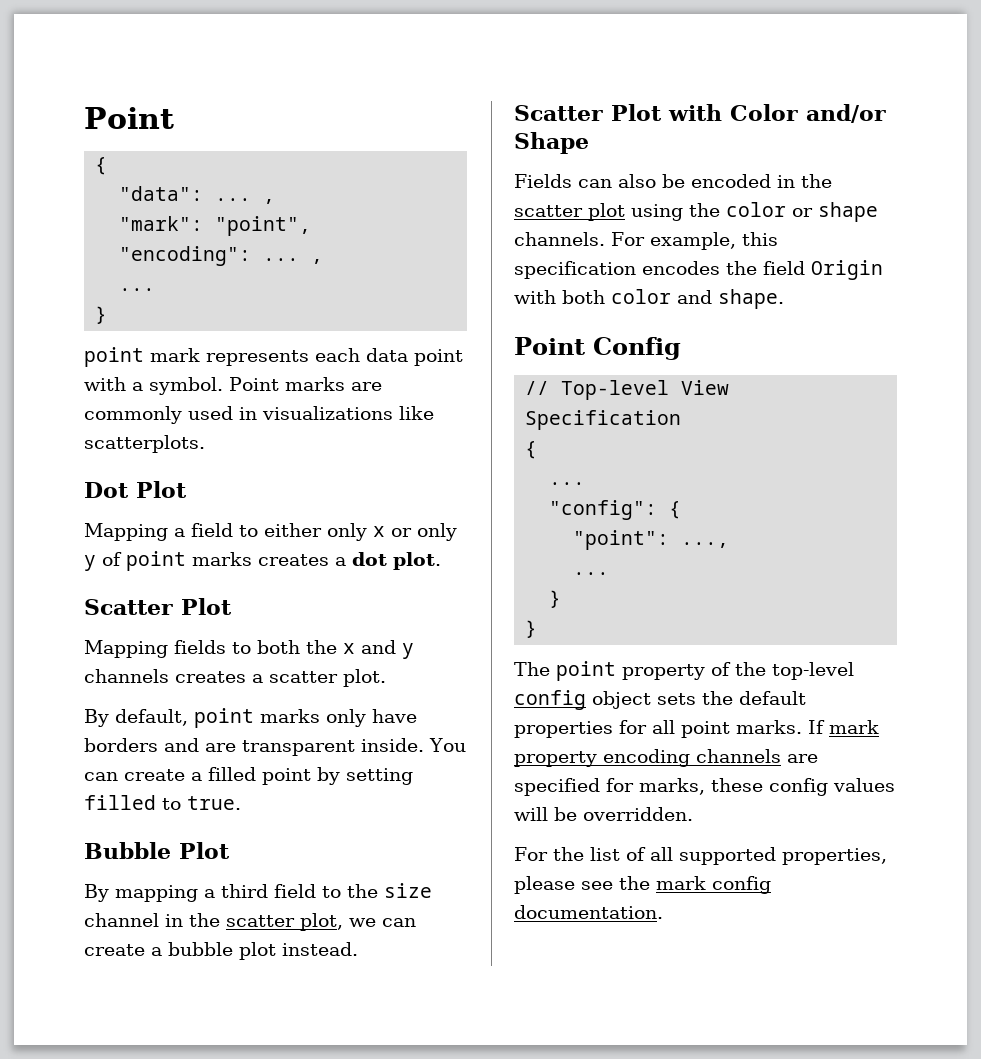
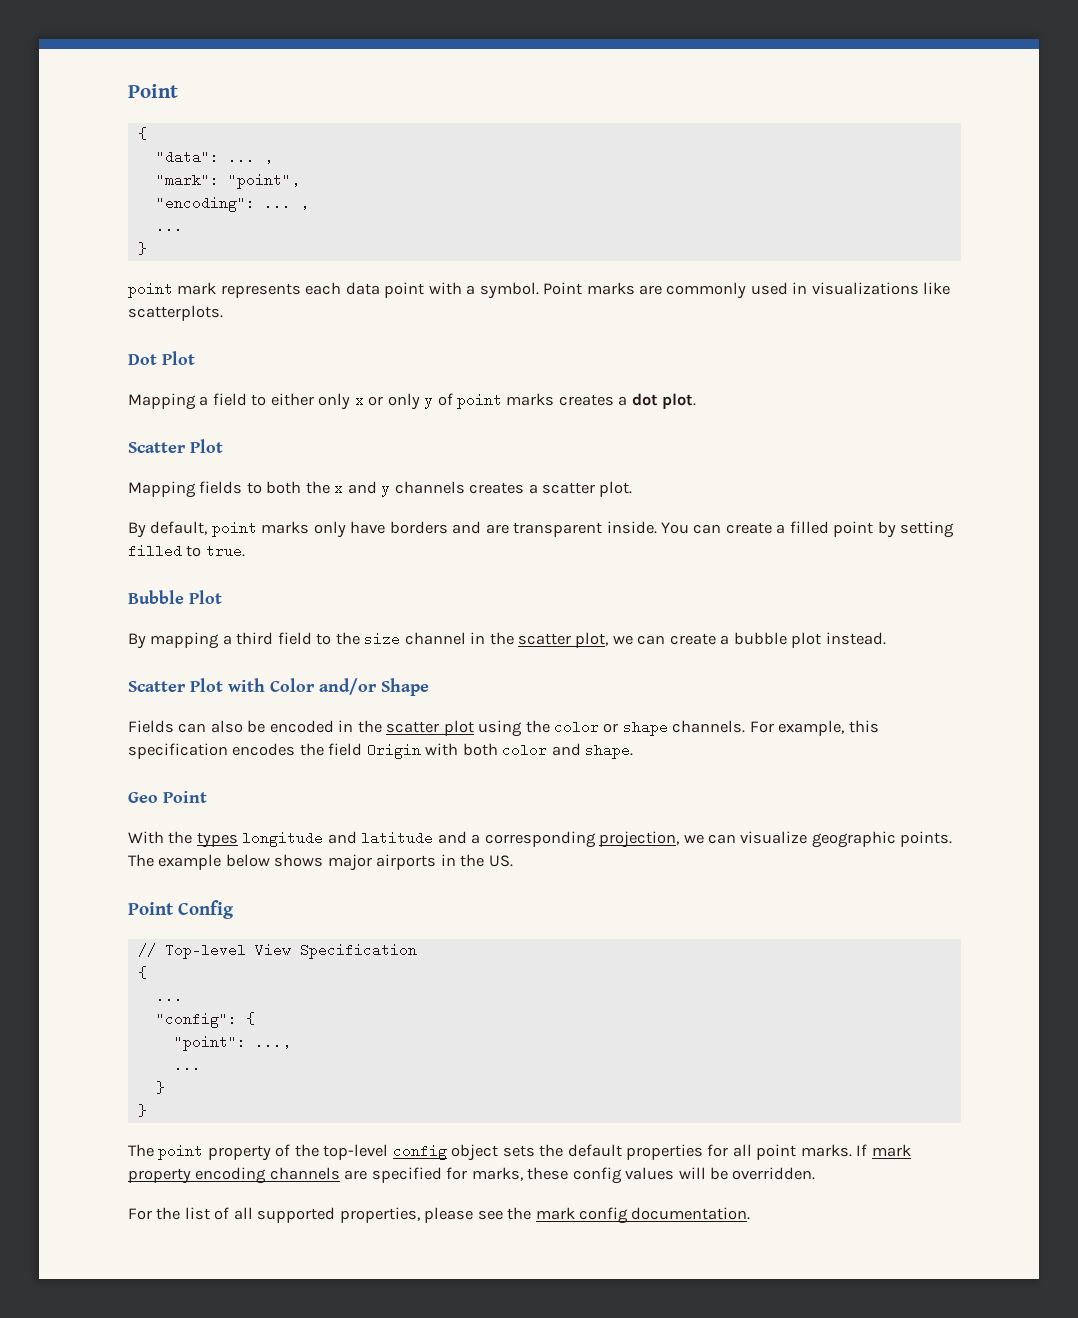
(784, 299) none -> [128,791,207,803] [128,831,953,848] [128,854,513,871] // Geo Point // With the types longitude and latitude and a corresponding projection, we can visualize geographic points. The example below shows major airports in the US.

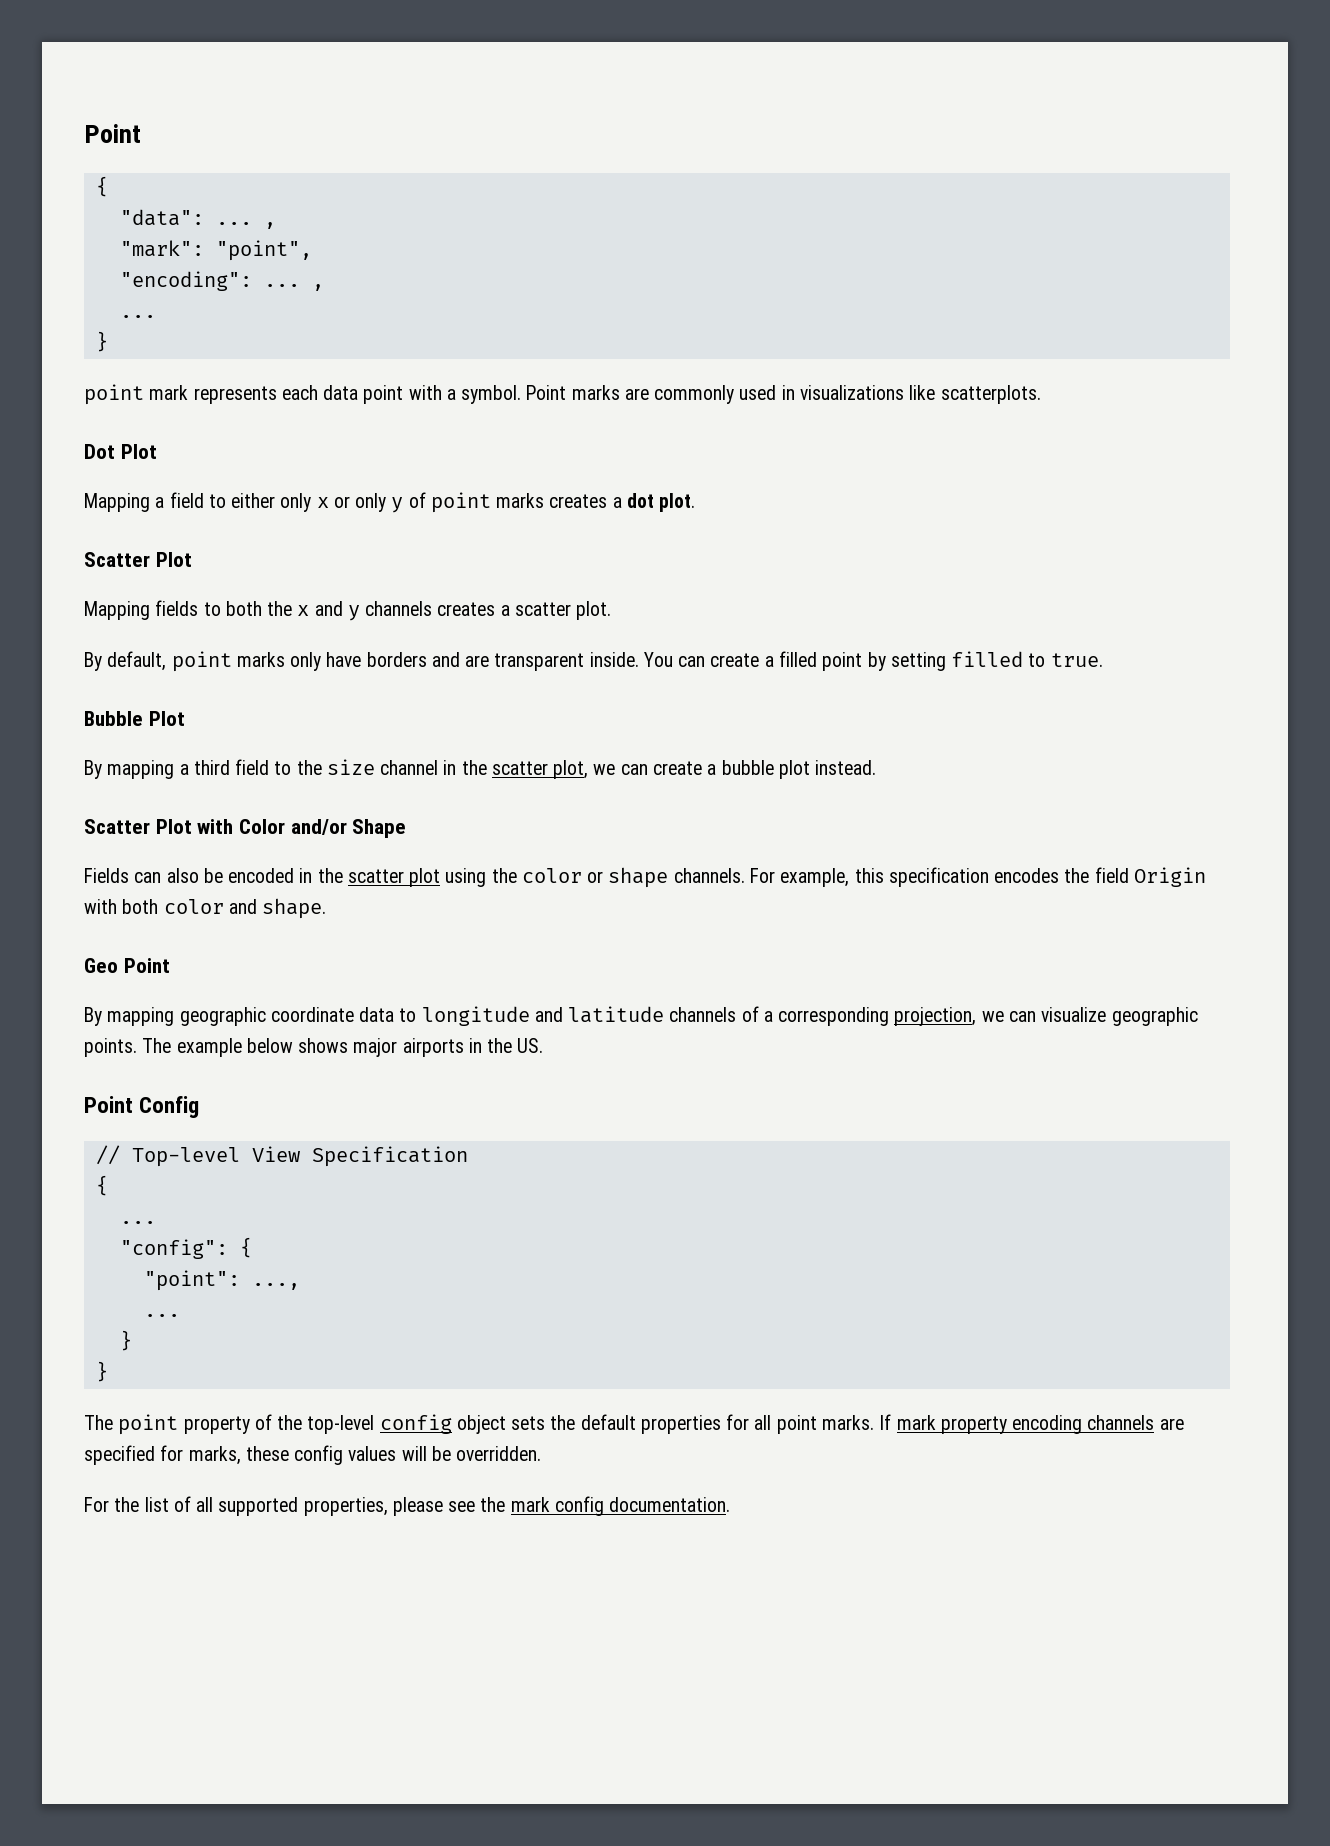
[128,831,238,848] With the types -> [84,1007,417,1026] By mapping geographic coordinate data to
[437,831,467,844] and -> [669,1006,759,1022] channels of

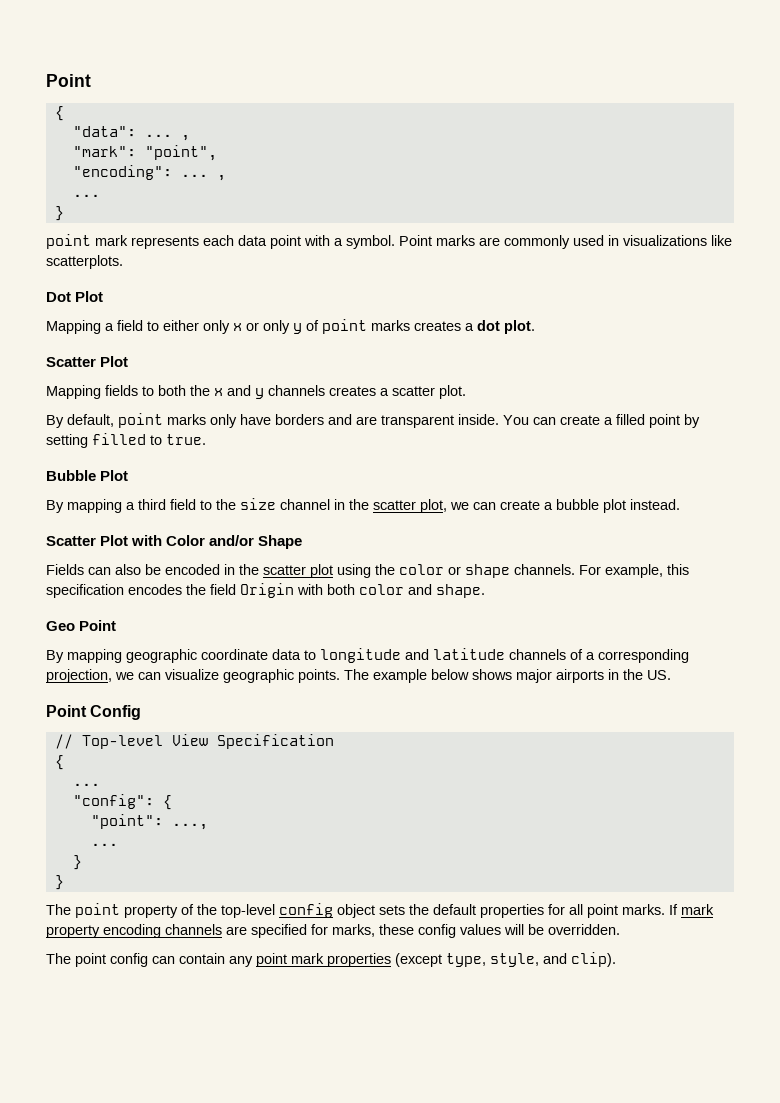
[84,1496,731,1516] For the list of all supported properties, please see the mark config documentation. -> [46,952,616,967] The point config can contain any point mark properties (except type, style, and clip).

